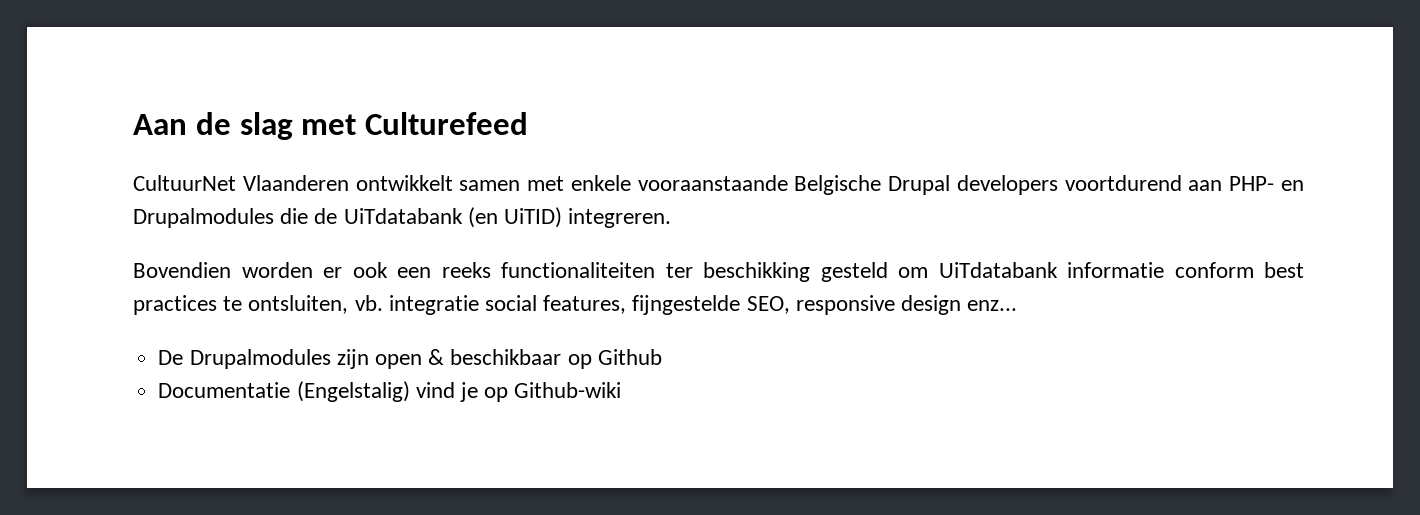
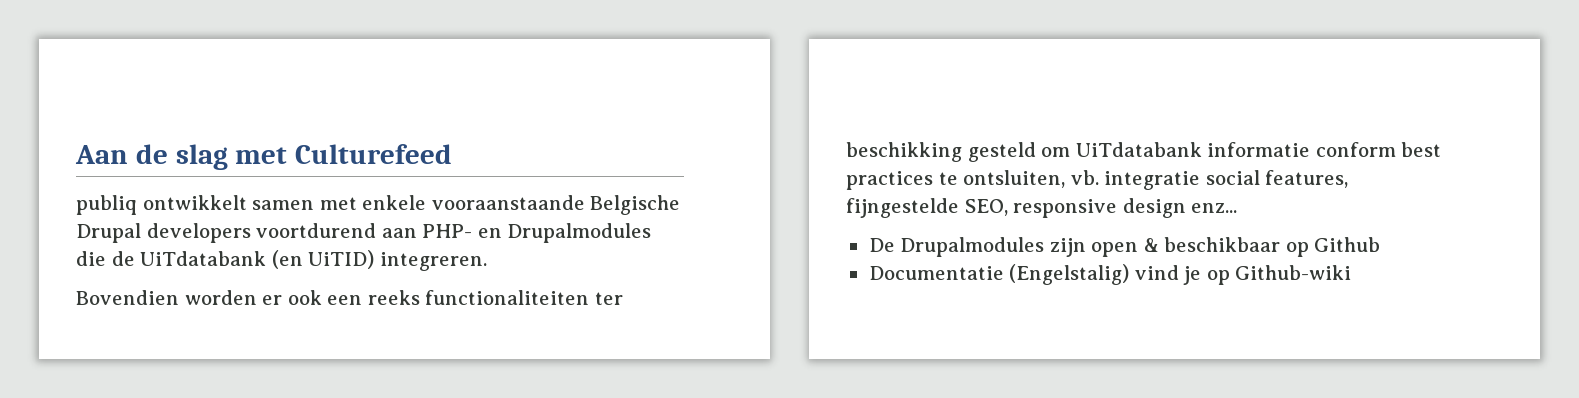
[133,175,349,191] CultuurNet Vlaanderen -> [76,195,137,215] publiq

